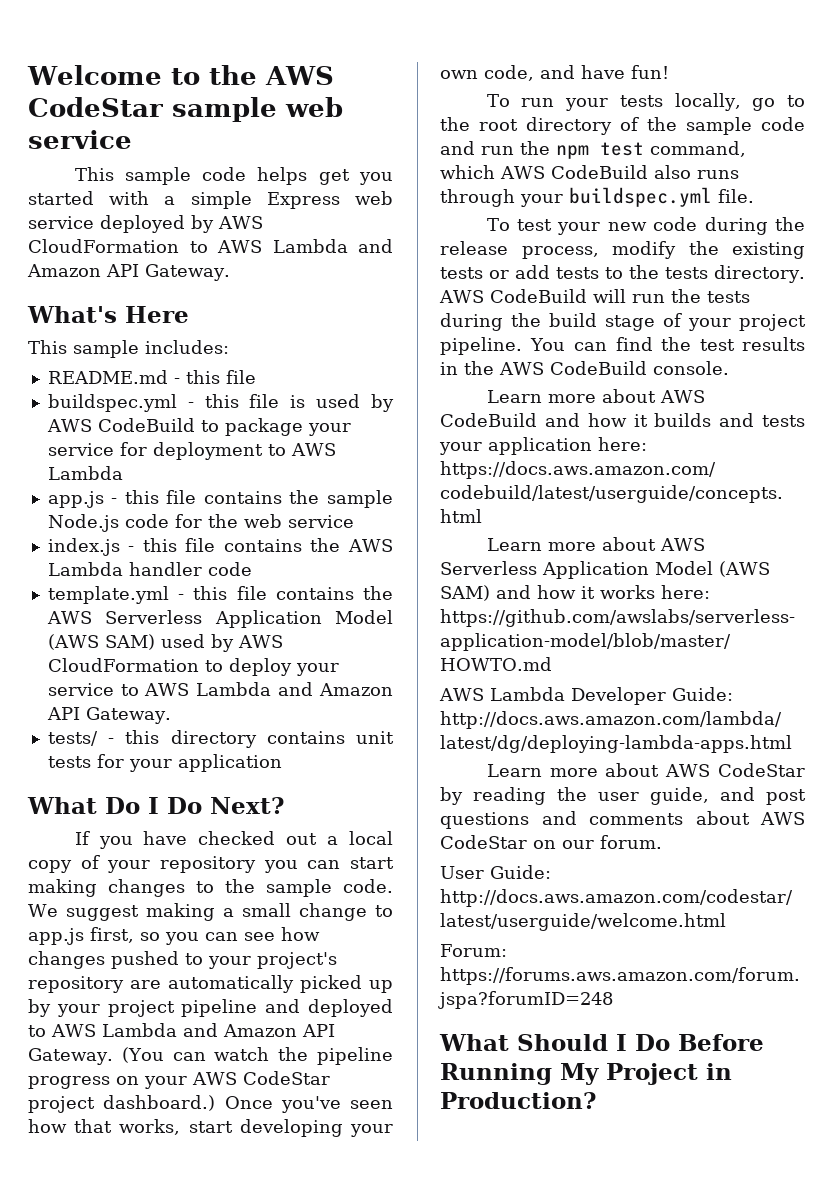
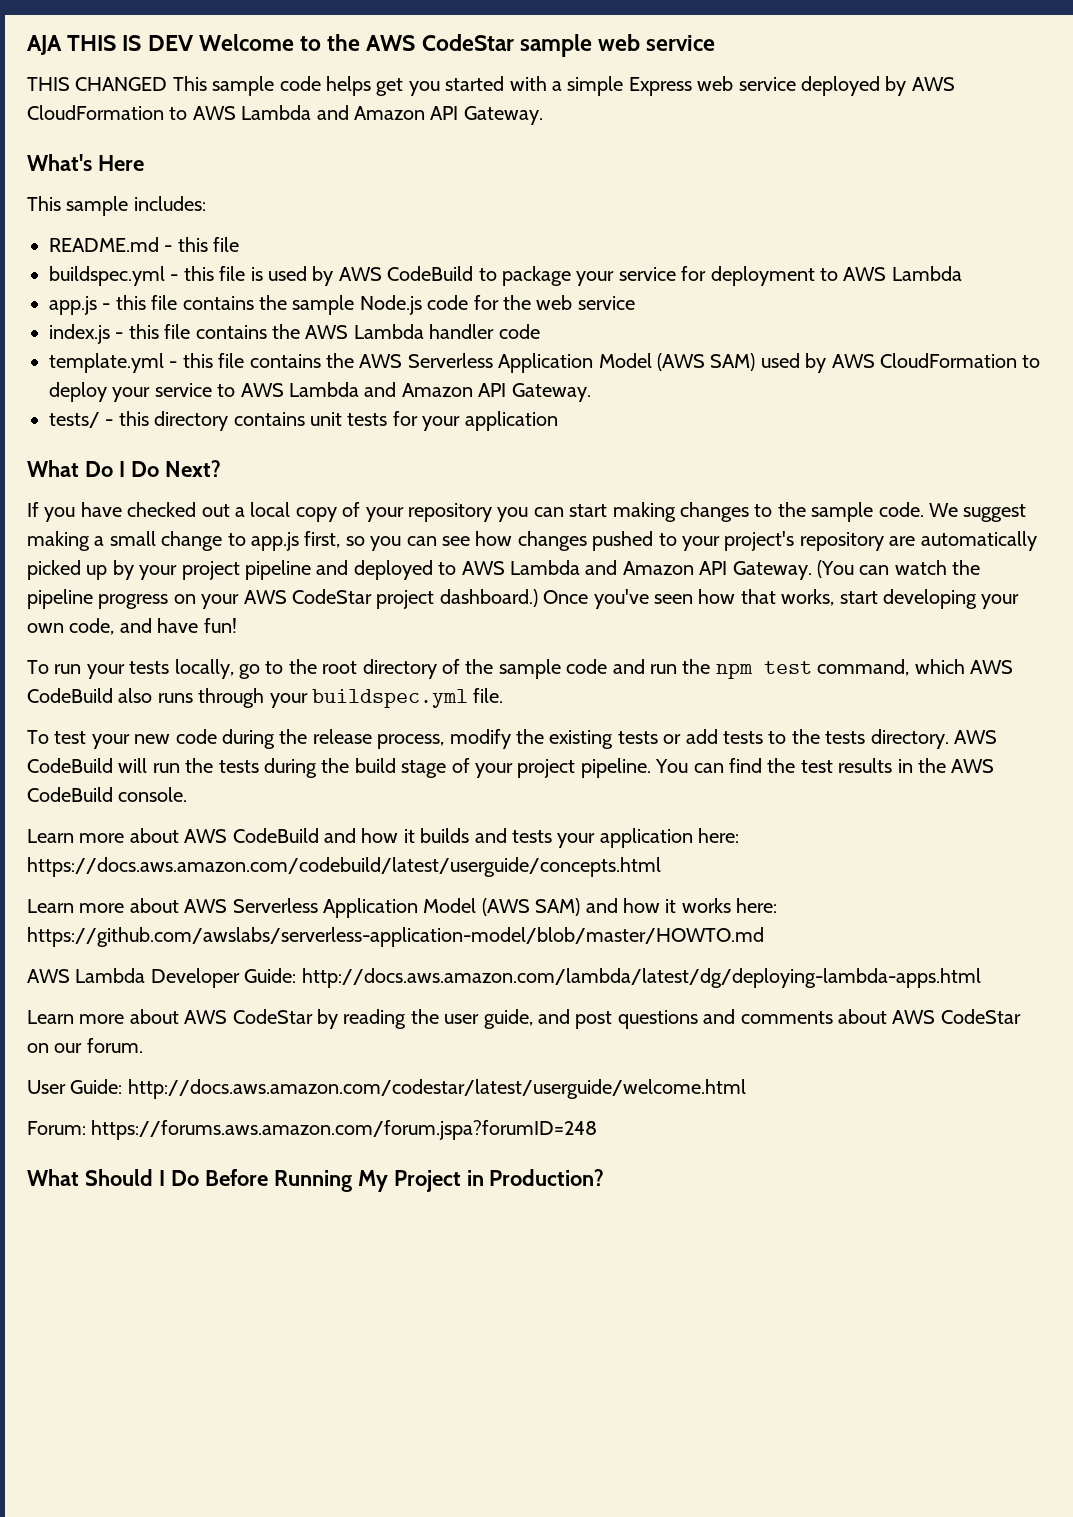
(27, 75) none -> [27,35,194,55] AJA THIS IS DEV
(132, 139) none -> [27,77,168,91] THIS CHANGED

